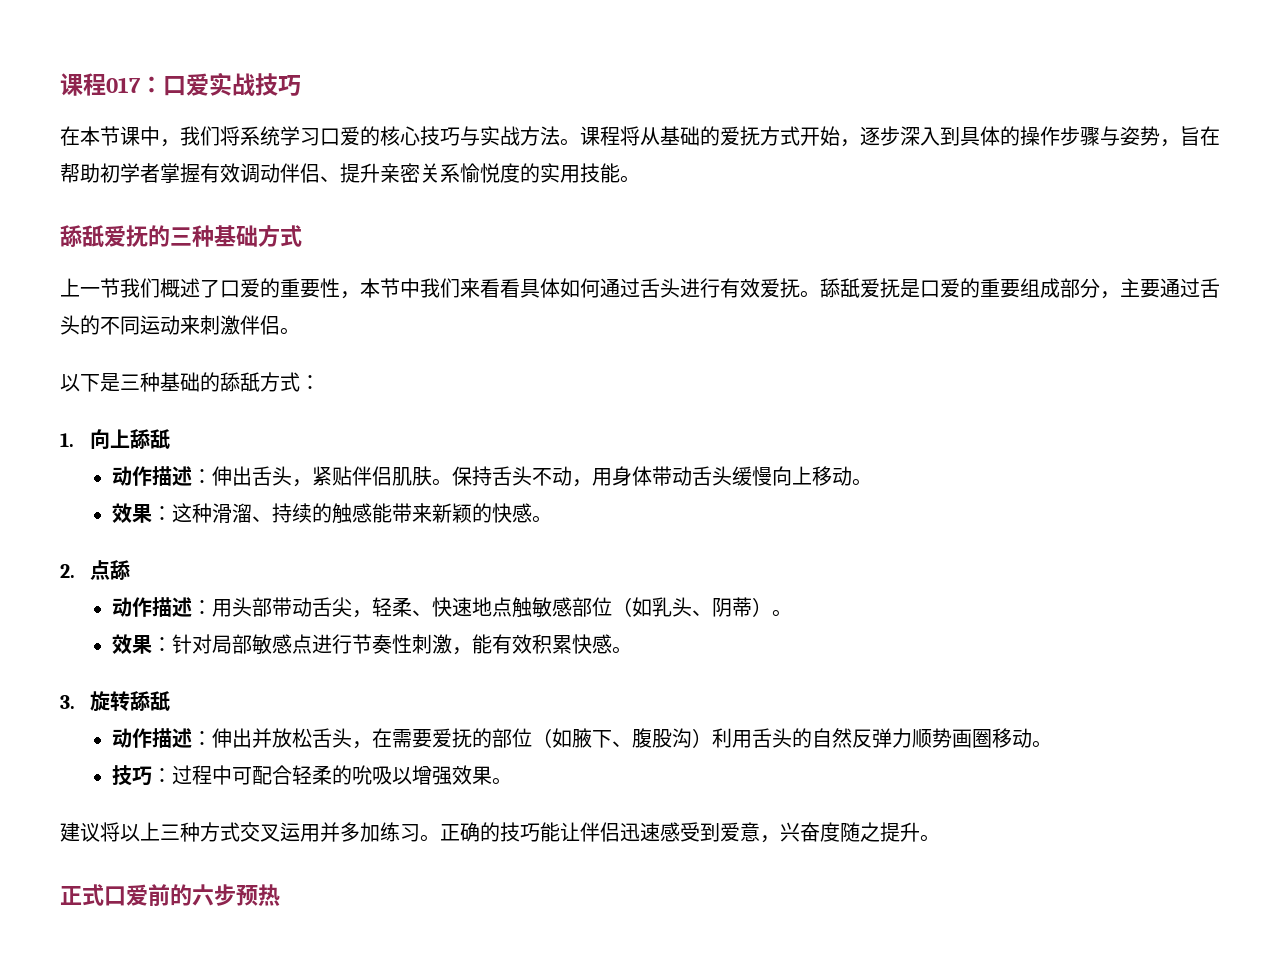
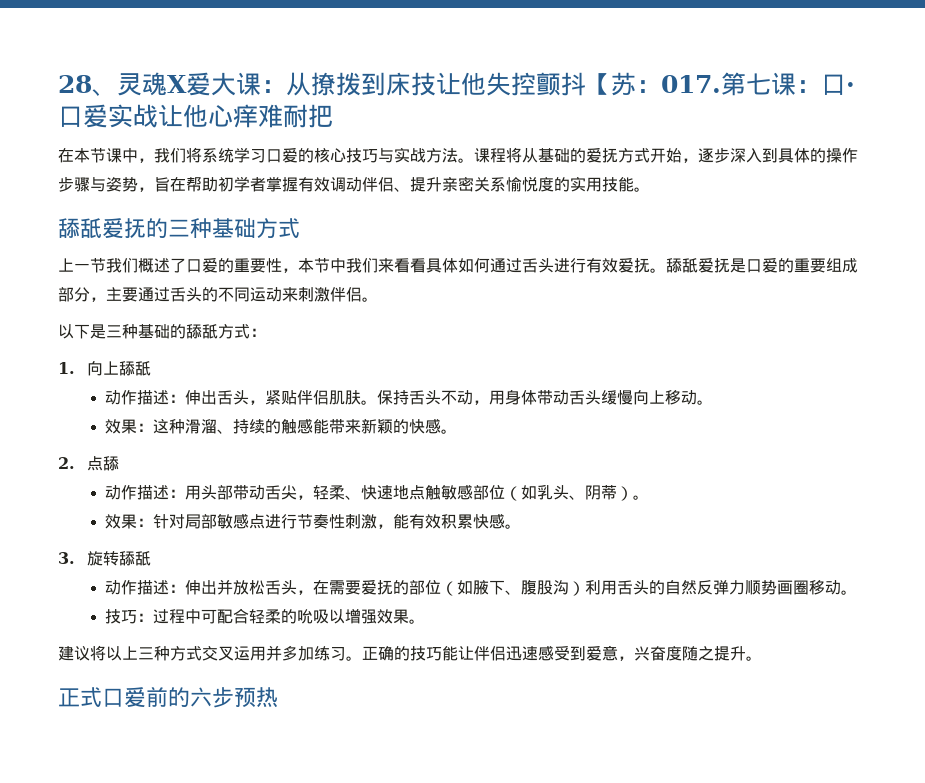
[60,72,301,97] 课程017：口爱实战技巧 -> [58,72,855,96] [58,104,333,128] 28、灵魂X爱大课：从撩拨到床技让他失控颤抖【苏：017.第七课：口·口爱实战让他心痒难耐把

